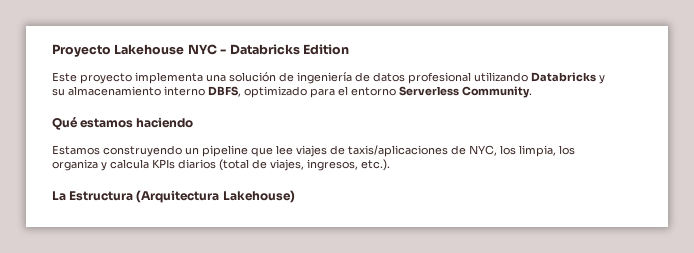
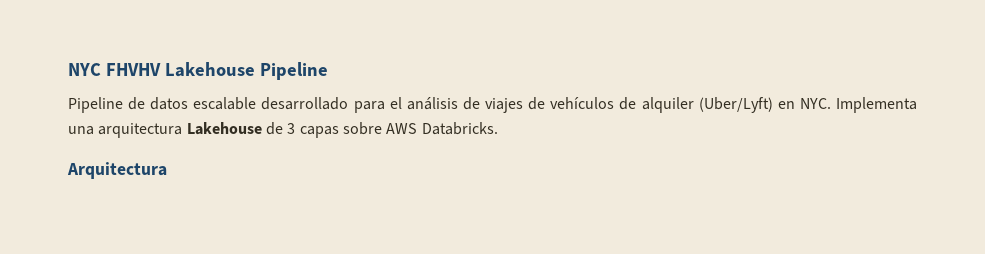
[52,44,349,57] [52,72,605,84] [52,86,532,98] [52,117,194,130] [52,145,575,157] [52,159,390,171] [52,190,295,203] Proyecto Lakehouse NYC - Databricks Edition // Este proyecto implementa una solución de ingeniería de datos profesional utilizando Databricks y su almacenamiento interno DBFS, optimizado para el entorno Serverless Community. // Qué estamos haciendo // Estamos construyendo un pipeline que lee viajes de taxis/aplicaciones de NYC, los limpia, los organiza y calcula KPIs diarios (total de viajes, ingresos, etc.). // La Estructura (Arquitectura Lakehouse) -> [68,62,328,80] [68,97,918,113] [68,122,498,138] [67,162,167,179] NYC FHVHV Lakehouse Pipeline // Pipeline de datos escalable desarrollado para el análisis de viajes de vehículos de alquiler (Uber/Lyft) en NYC. Implementa una arquitectura Lakehouse de 3 capas sobre AWS Databricks. // Arquitectura

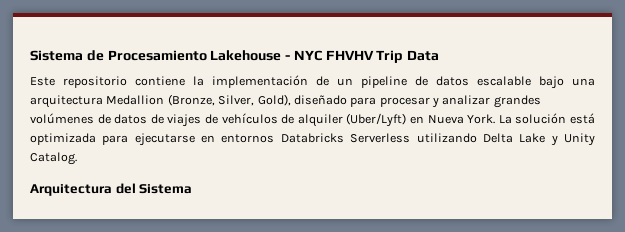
[68,62,328,80] [68,97,458,113] NYC FHVHV Lakehouse Pipeline // Pipeline de datos escalable desarrollado para el análisis -> [30,50,440,63] [30,75,595,89] [30,94,541,108] [30,113,148,124] Sistema de Procesamiento Lakehouse - NYC FHVHV Trip Data // Este repositorio contiene la implementación de un pipeline de datos escalable bajo una arquitectura Medallion (Bronze, Silver, Gold), diseñado para procesar y analizar grandes volúmenes de datos
[799,97,918,113] [68,122,498,138] NYC. Implementa una arquitectura Lakehouse de 3 capas sobre AWS Databricks. -> [427,113,596,124] [30,133,596,146] [30,152,77,165] Nueva York. La solución está optimizada para ejecutarse en entornos Databricks Serverless utilizando Delta Lake y Unity Catalog.
(167, 170) none -> [115,183,193,194] del Sistema

